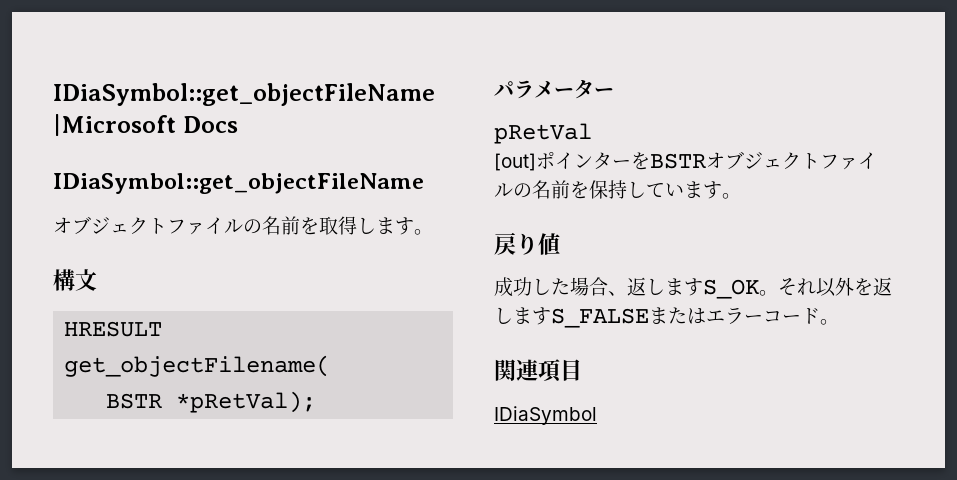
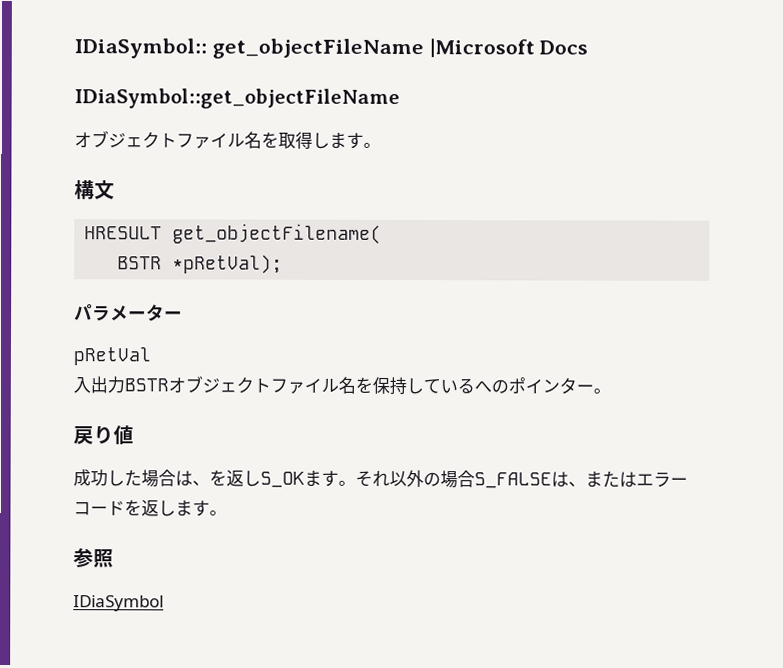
[53,83,435,106] IDiaSymbol::get_objectFileName -> [74,38,424,60] IDiaSymbol:: get_objectFileName
[243,216,300,235] の名前 -> [244,131,262,149] 名
[494,152,650,171] [out]ポインターを -> [73,376,125,394] 入出力
[513,180,570,199] の名前 -> [338,376,356,394] 名
[684,181,722,199] ます -> [457,377,594,395] るへのポインター
[608,277,892,299] [494,307,649,328] 、返しますS_OK。それ以外を返しますS_FALSE -> [175,469,586,489] は、を返しS_OKます。それ以外の場合S_FALSEは、
[820,319,839,325] [494,359,582,382] 。 // 関連項目 -> [124,499,227,517] [73,548,114,568] を返します。 // 参照

